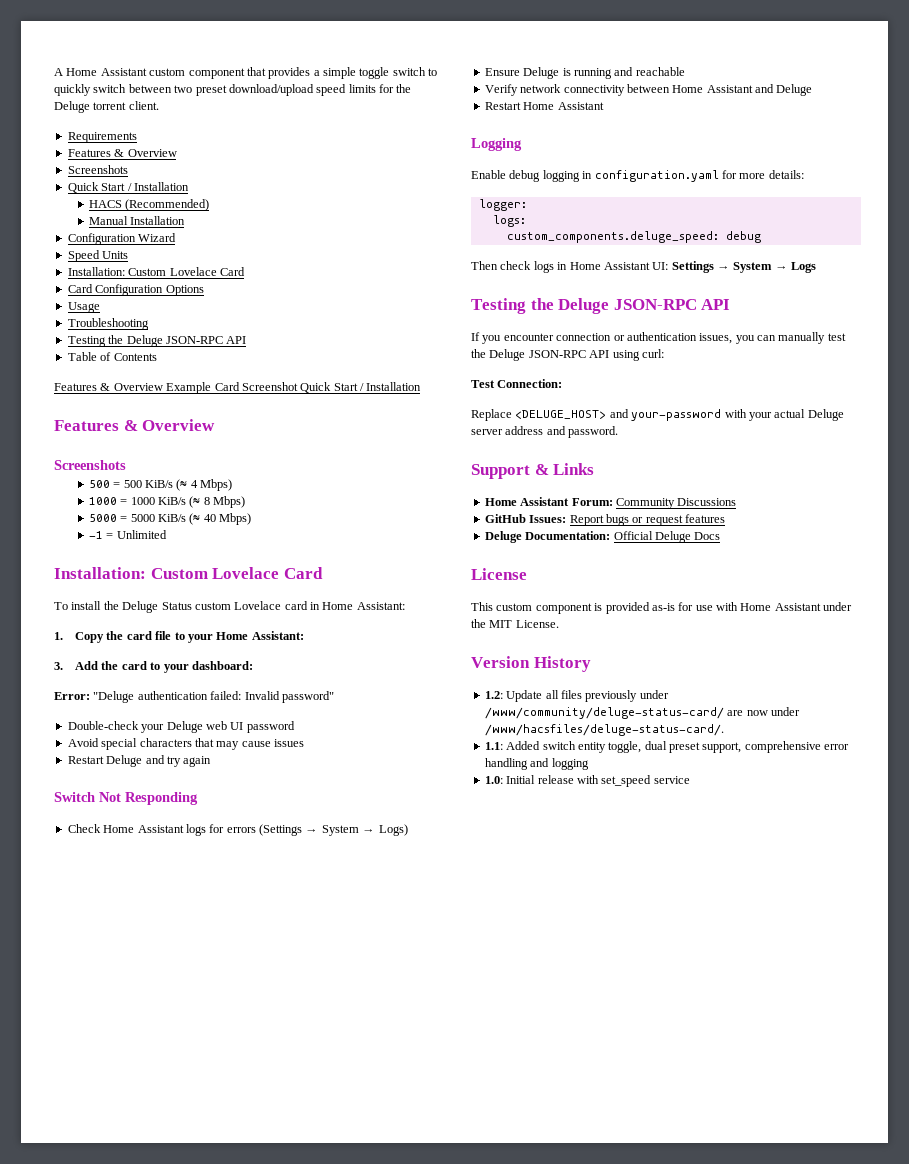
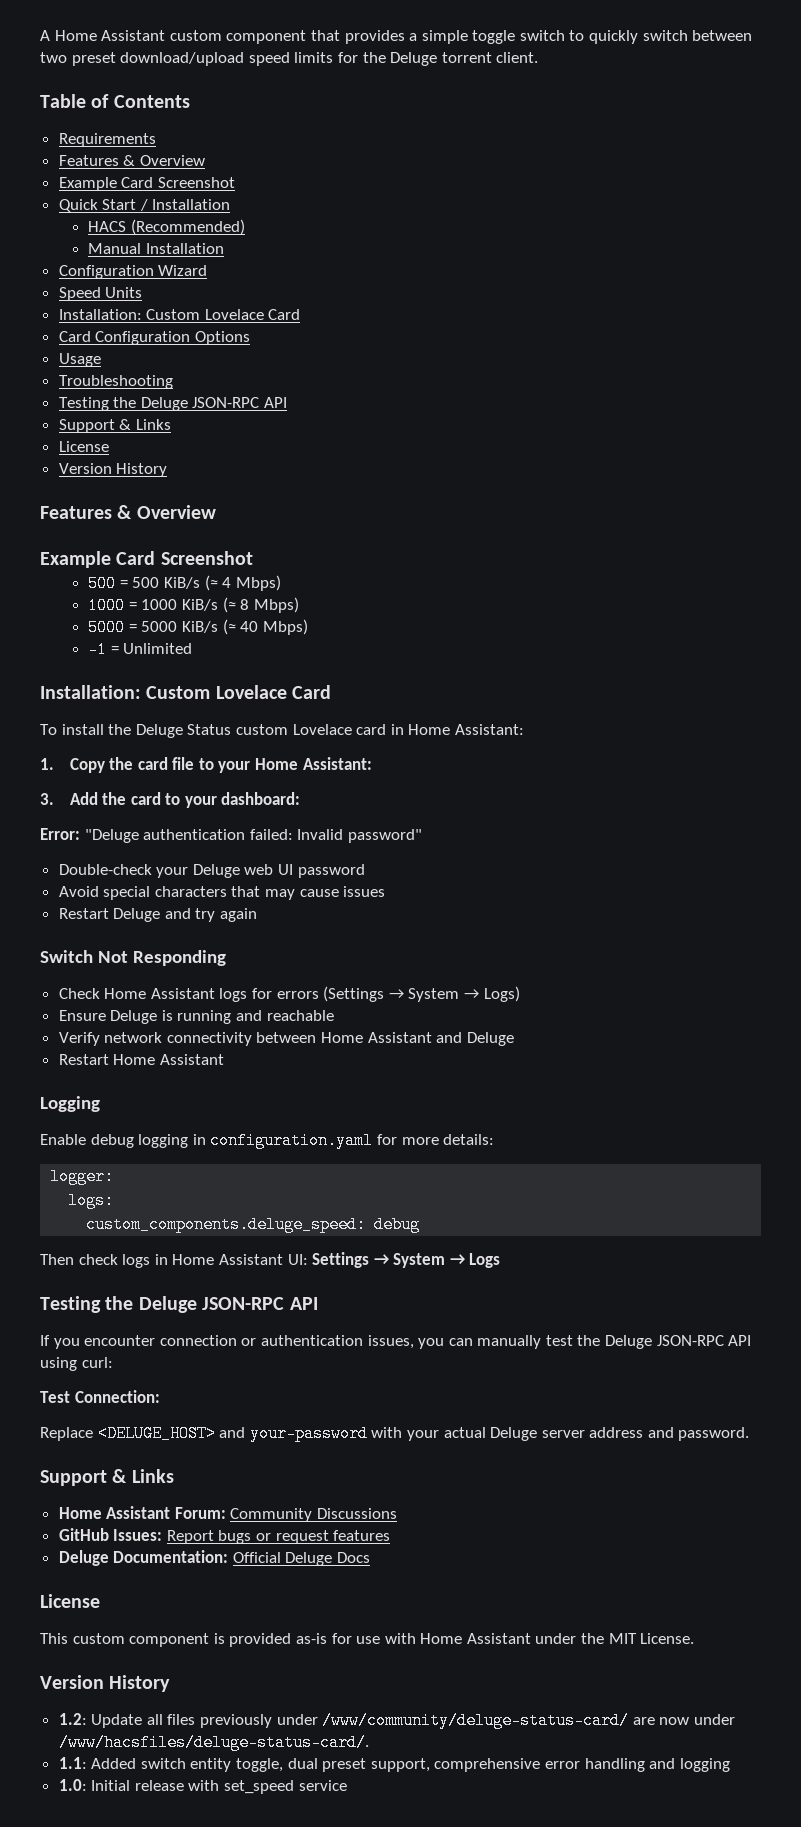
(159, 105) none -> [40,94,190,108] // Table of Contents
[67,165,128,174] Screenshots -> [58,177,235,191] Example Card Screenshot
[67,352,157,361] [54,382,422,394] [54,419,216,431] [54,460,126,470] Table of Contents // Features & Overview Example Card Screenshot Quick Start / Installation // Features & Overview // Screenshots -> [58,419,171,433] [58,441,109,452] [58,463,168,477] [40,505,216,519] [40,551,253,568] Support & Links // License // Version History // Features & Overview // Example Card Screenshot

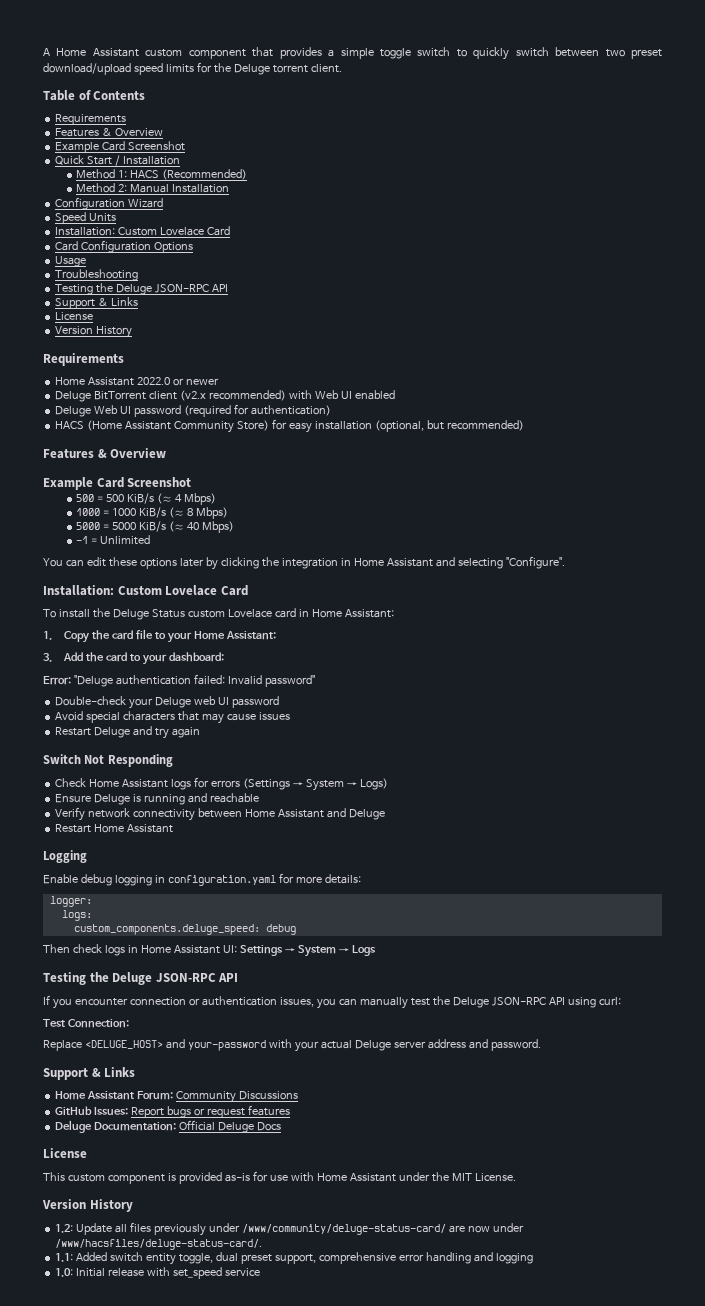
(231, 204) none -> [76,169,128,179] Method 1:
(245, 227) none -> [76,183,128,193] Method 2:
(168, 470) none -> [43,353,124,366] [55,377,219,386] [55,390,395,402] [55,404,331,417] [55,419,524,433] // Requirements // Home Assistant 2022.0 or newer // Deluge BitTorrent client (v2.x recommended) with Web UI enabled // Deluge Web UI password (required for authentication) // HACS (Home Assistant Community Store) for easy installation (optional, but recommended)
(193, 648) none -> [43,556,565,570] // You can edit these options later by clicking the integration in Home Assistant and selecting "Configure".

